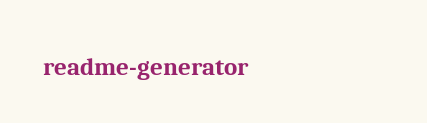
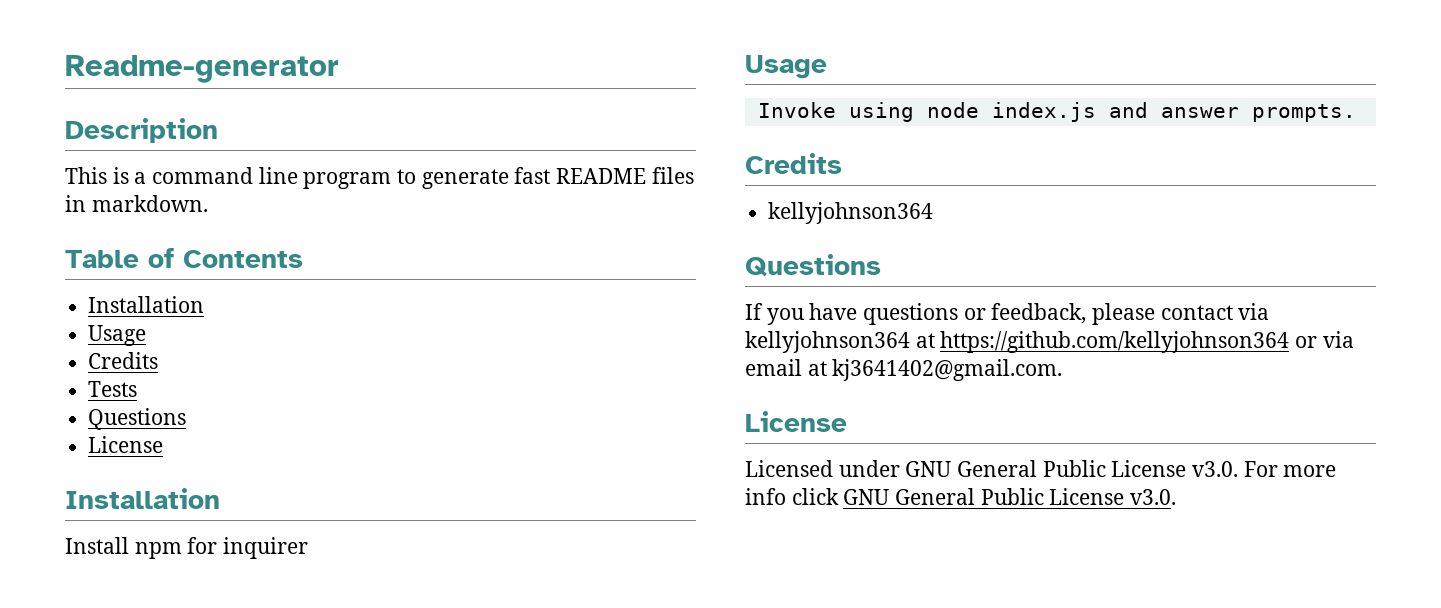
[43,58,249,80] readme-generator -> [65,55,339,83] [65,118,218,143] [65,167,694,189] [65,195,208,212] [65,248,303,268] [88,296,205,313] [88,325,147,346] [88,352,159,369] [88,381,138,397] [88,408,187,430] [88,436,164,453] [65,488,220,509] [65,537,309,559] [745,55,827,79] [757,102,1356,122] [745,153,842,174] [768,202,934,224] [745,254,881,277] [745,303,1270,325] [745,331,1354,353] [745,359,1063,381] [745,411,847,432] [745,460,1337,477] [745,488,1177,505] Readme-generator // Description // This is a command line program to generate fast README files in markdown. // Table of Contents // Installation // Usage // Credits // Tests // Questions // License // Installation // Install npm for inquirer // Usage // Invoke using node index.js and answer prompts. // Credits // kellyjohnson364 // Questions // If you have questions or feedback, please contact via kellyjohnson364 at https://github.com/kellyjohnson364 or via email at kj3641402@gmail.com. // License // Licensed under GNU General Public License v3.0. For more info click GNU General Public License v3.0.

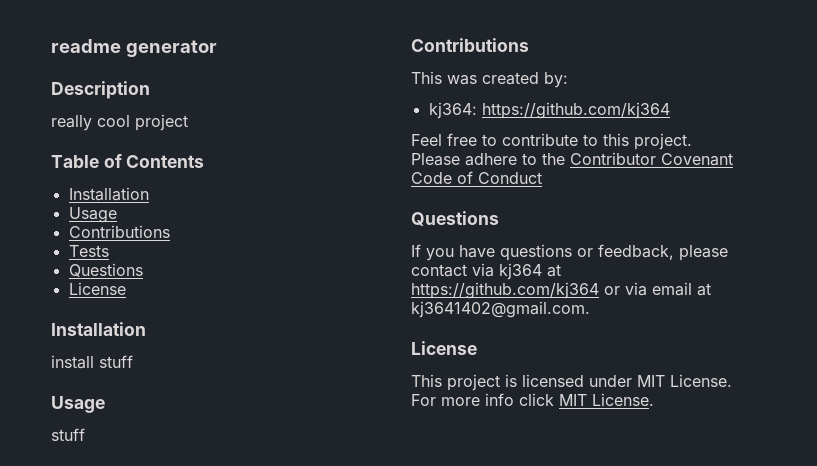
[65,55,339,83] Readme-generator -> [51,39,217,57] readme generator
[65,167,694,189] [65,195,208,212] This is a command line program to generate fast README files in markdown. -> [51,114,188,131] really cool project
[88,352,159,369] Credits -> [68,225,170,238] Contributions
[65,537,309,559] [745,55,827,79] [757,102,1356,122] [745,153,842,174] [768,202,934,224] Install npm for inquirer // Usage // Invoke using node index.js and answer prompts. // Credits // kellyjohnson364 -> [51,355,133,369] [51,396,105,413] [51,428,85,441] [411,38,529,52] [411,71,568,88] [428,102,670,119] [411,133,692,150] [411,152,733,166] [411,171,542,184] install stuff // Usage // stuff // Contributions // This was created by: // kj364: https://github.com/kj364 // Feel free to contribute to this project. Please adhere to the Contributor Covenant Code of Conduct
[745,331,1290,353] kellyjohnson364 at https://github.com/kellyjohnson364 -> [499,263,561,280] [411,282,599,299] kj364 at https://github.com/kj364
[745,460,1337,477] [745,488,1177,505] Licensed under GNU General Public License v3.0. For more info click GNU General Public License v3.0. -> [411,374,732,391] [411,393,654,406] This project is licensed under MIT License. For more info click MIT License.

